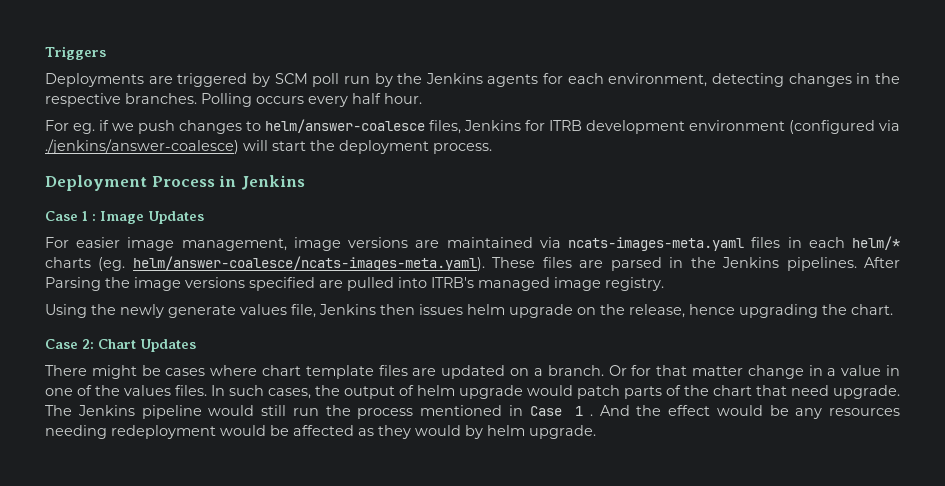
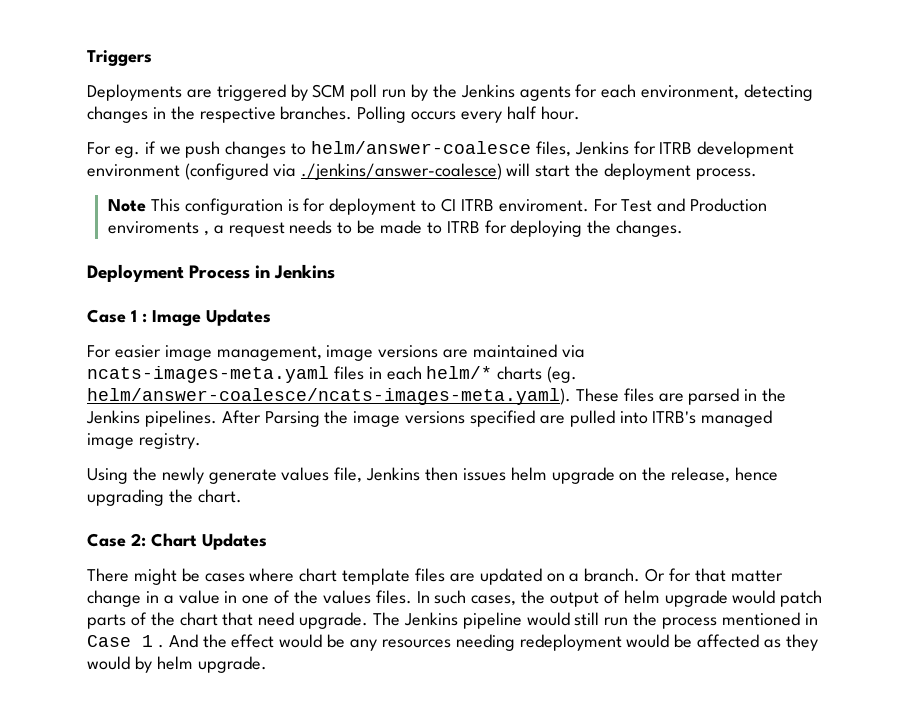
(492, 148) none -> [108,198,768,215] [108,220,684,237] // Note This configuration is for deployment to CI ITRB enviroment. For Test and Production enviroments , a request needs to be made to ITRB for deploying the changes.

